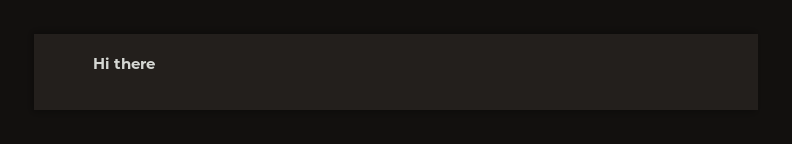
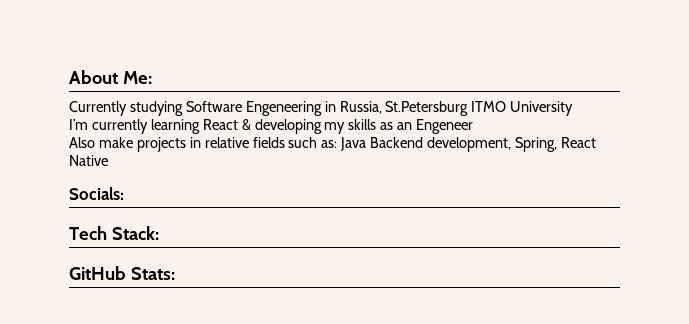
[93,57,156,69] Hi there -> [69,70,152,84] [69,101,574,116] [69,119,474,134] [69,137,596,152] [69,155,108,166] [69,187,124,200] [69,226,159,240] [69,266,175,280] About Me: // Currently studying Software Engeneering in Russia, St.Petersburg ITMO University // I’m currently learning React & developing my skills as an Engeneer // Also make projects in relative fields such as: Java Backend development, Spring, React Native // Socials: // Tech Stack: // GitHub Stats:

